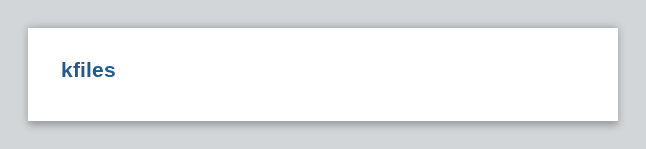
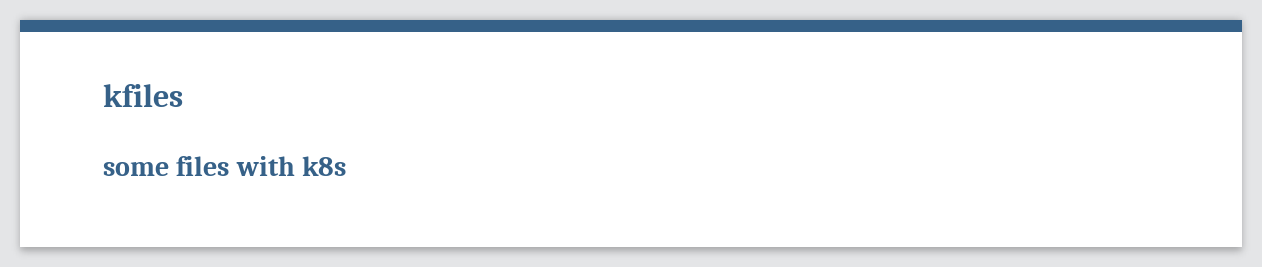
(116, 69) none -> [103,156,347,176] // some files with k8s

